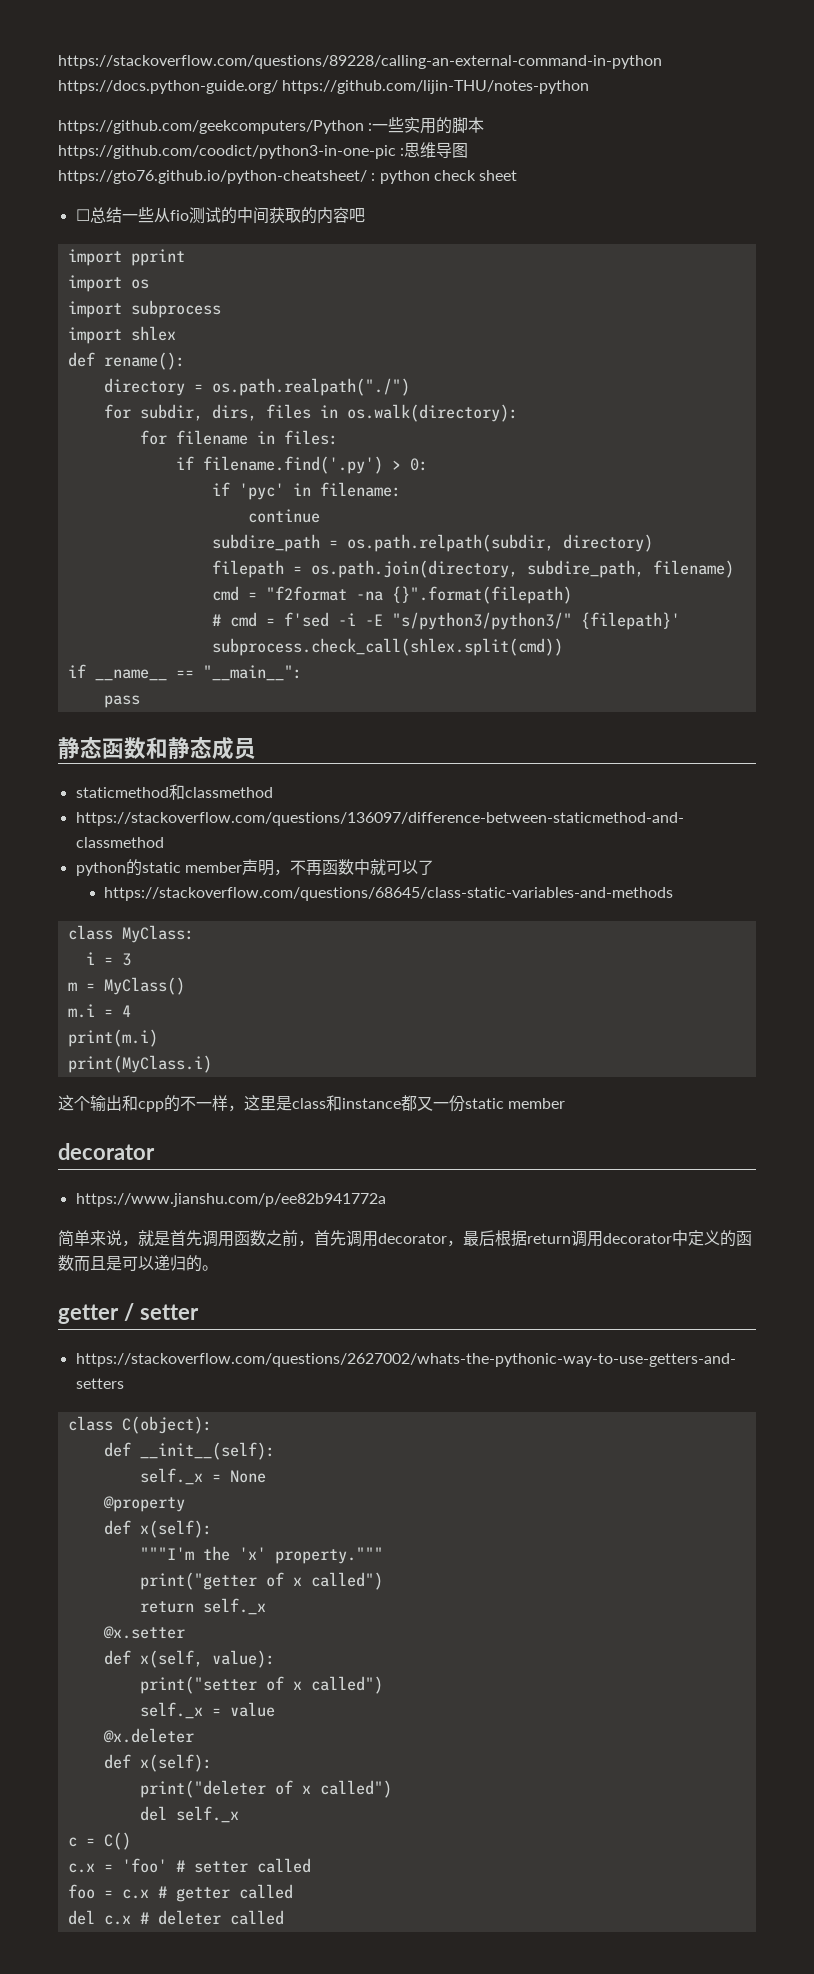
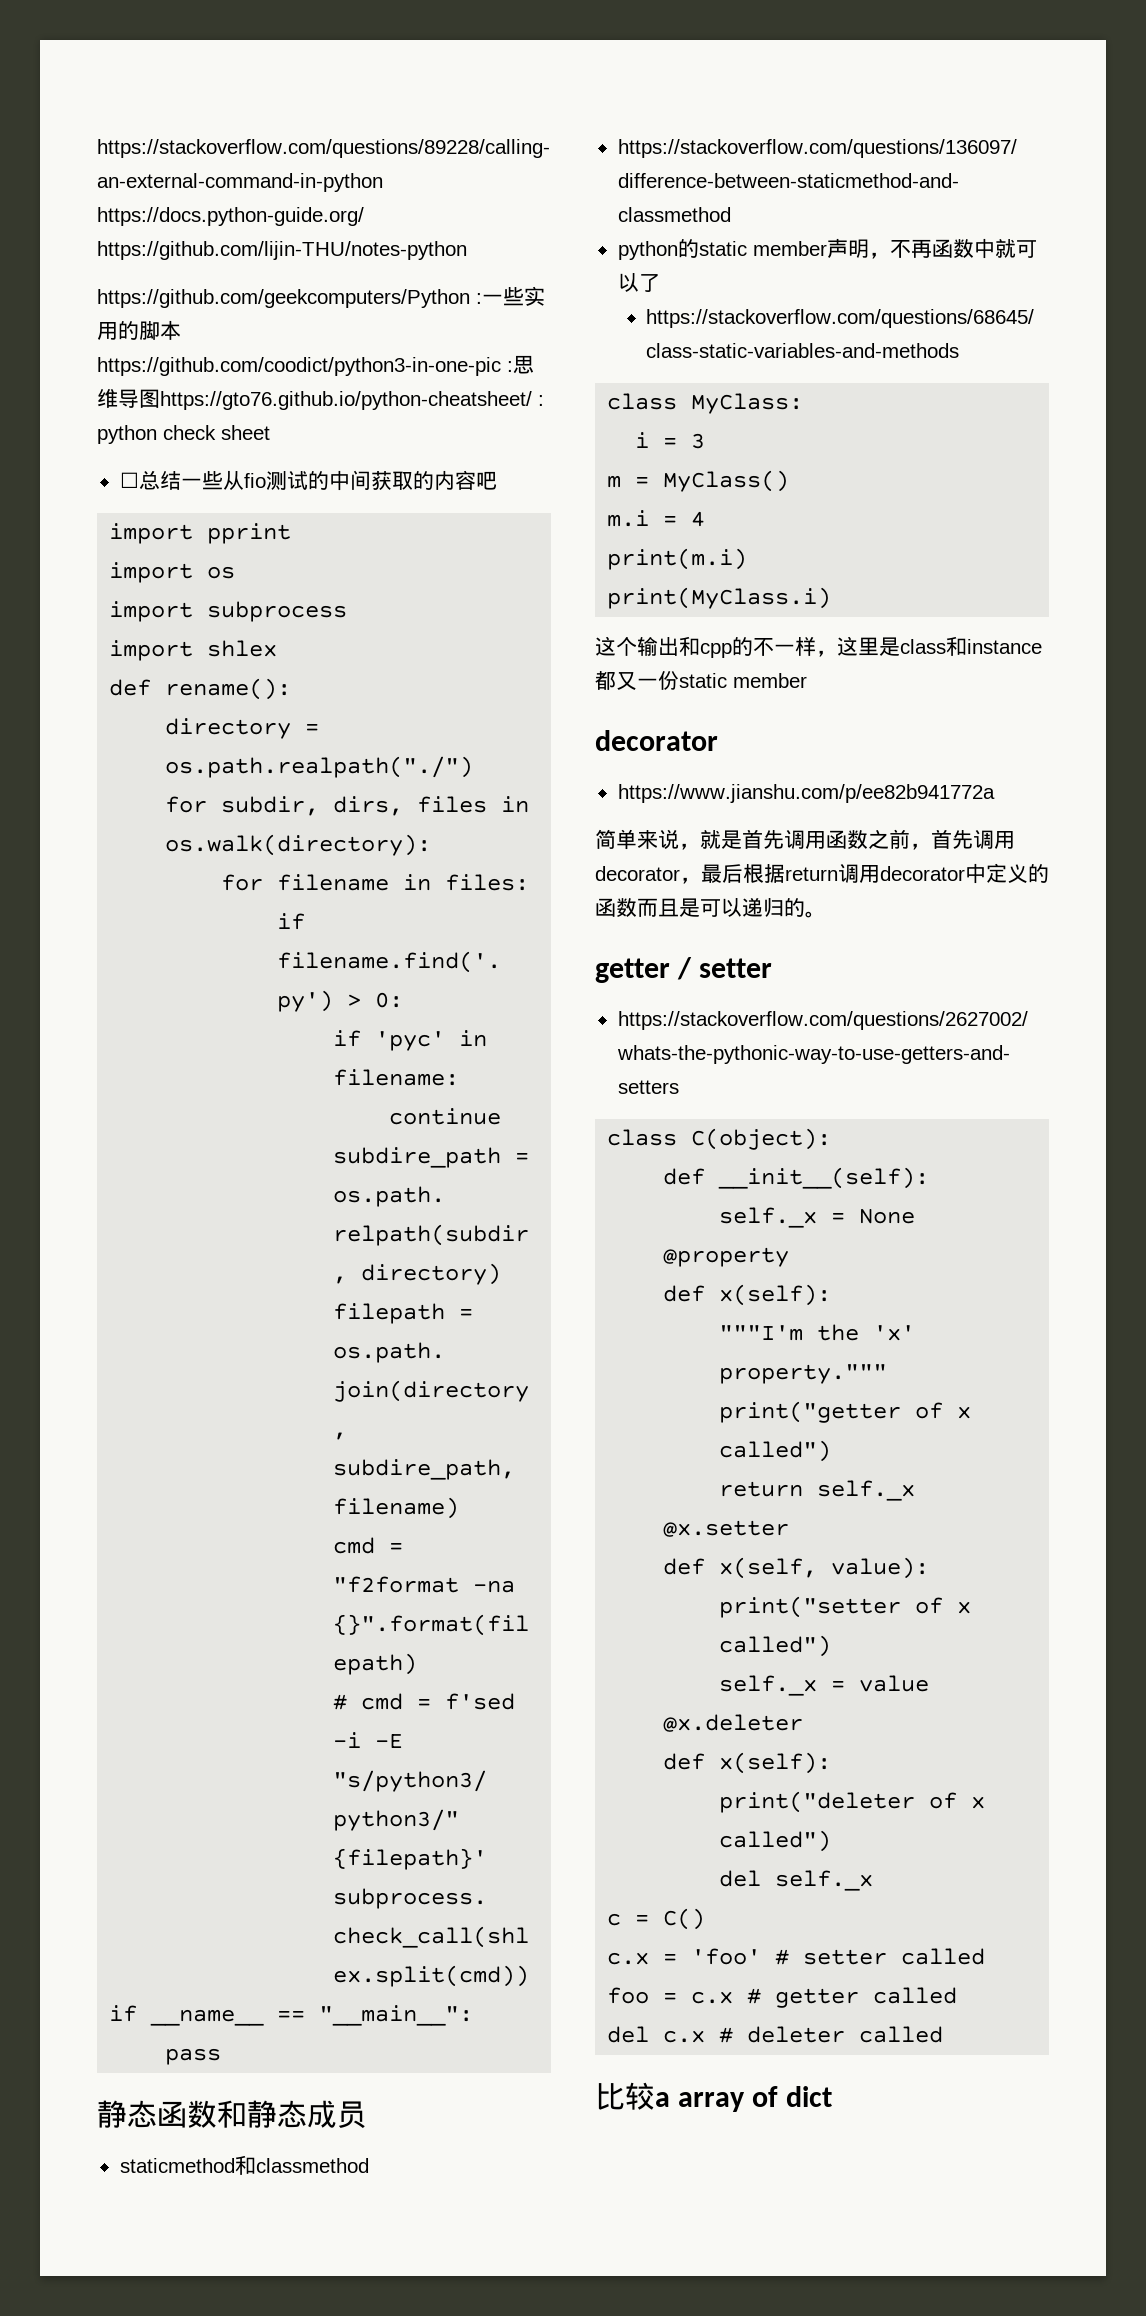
(284, 1917) none -> [595,2082,832,2112] // 比较a array of dict

